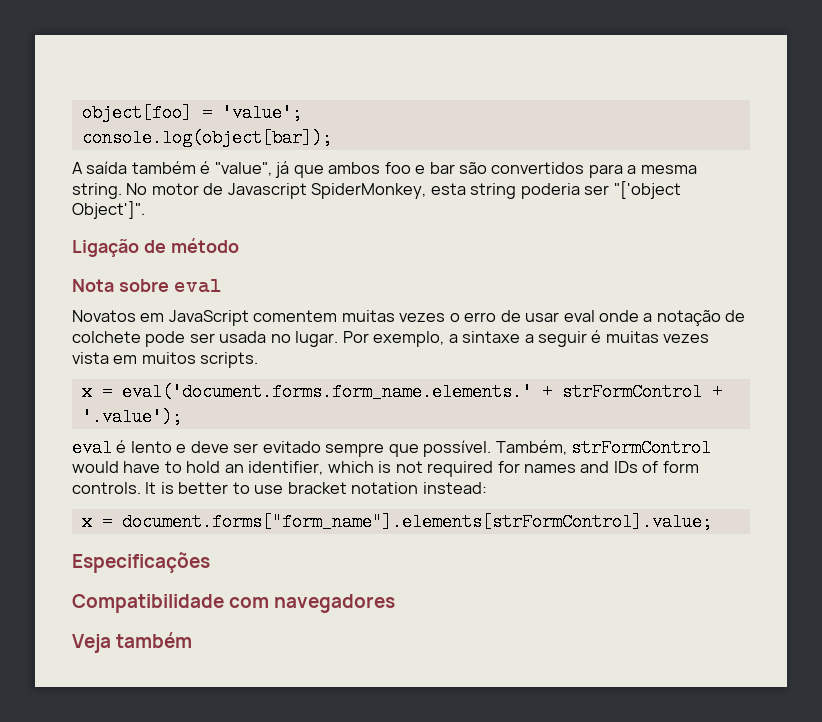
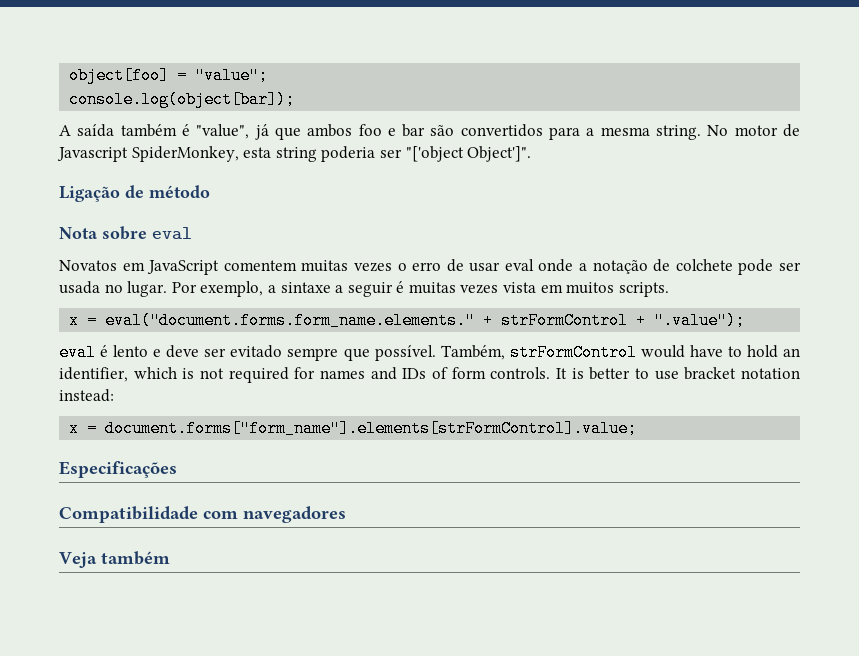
[221,104,302,122] 'value'; -> [195,67,269,84] "value";
[121,383,532,401] eval('document.forms.form_name.elements.' -> [105,312,476,329] eval("document.forms.form_name.elements."
[81,408,182,426] '.value'); -> [654,312,746,329] ".value");

